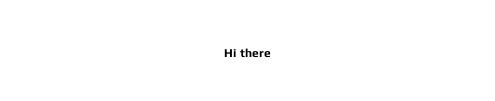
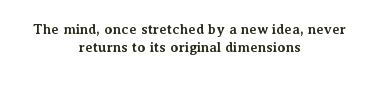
[224,48,271,58] Hi there -> [33,23,346,37] [78,41,301,55] The mind, once stretched by a new idea, never returns to its original dimensions

